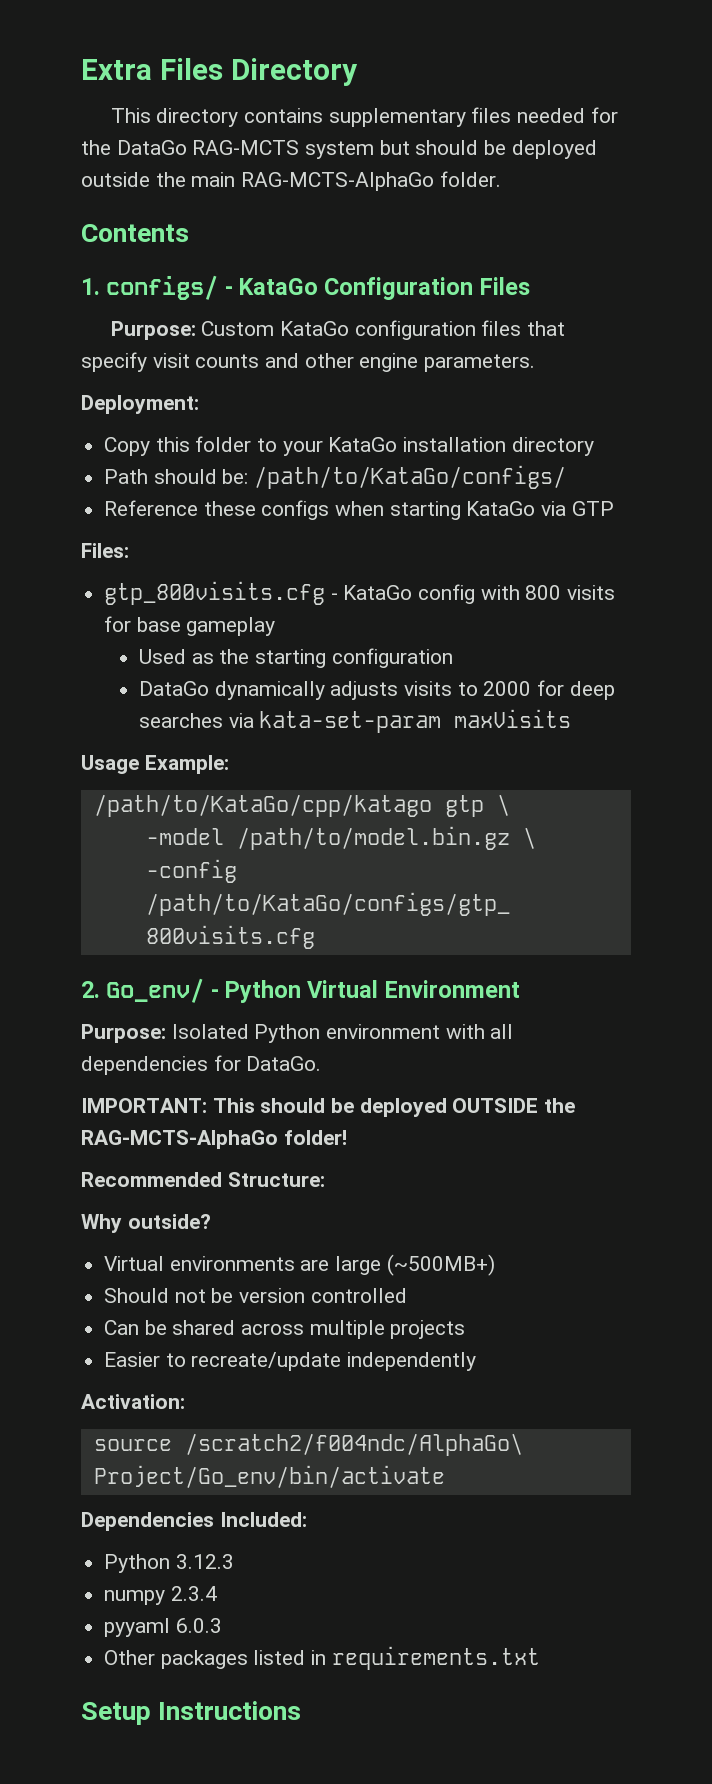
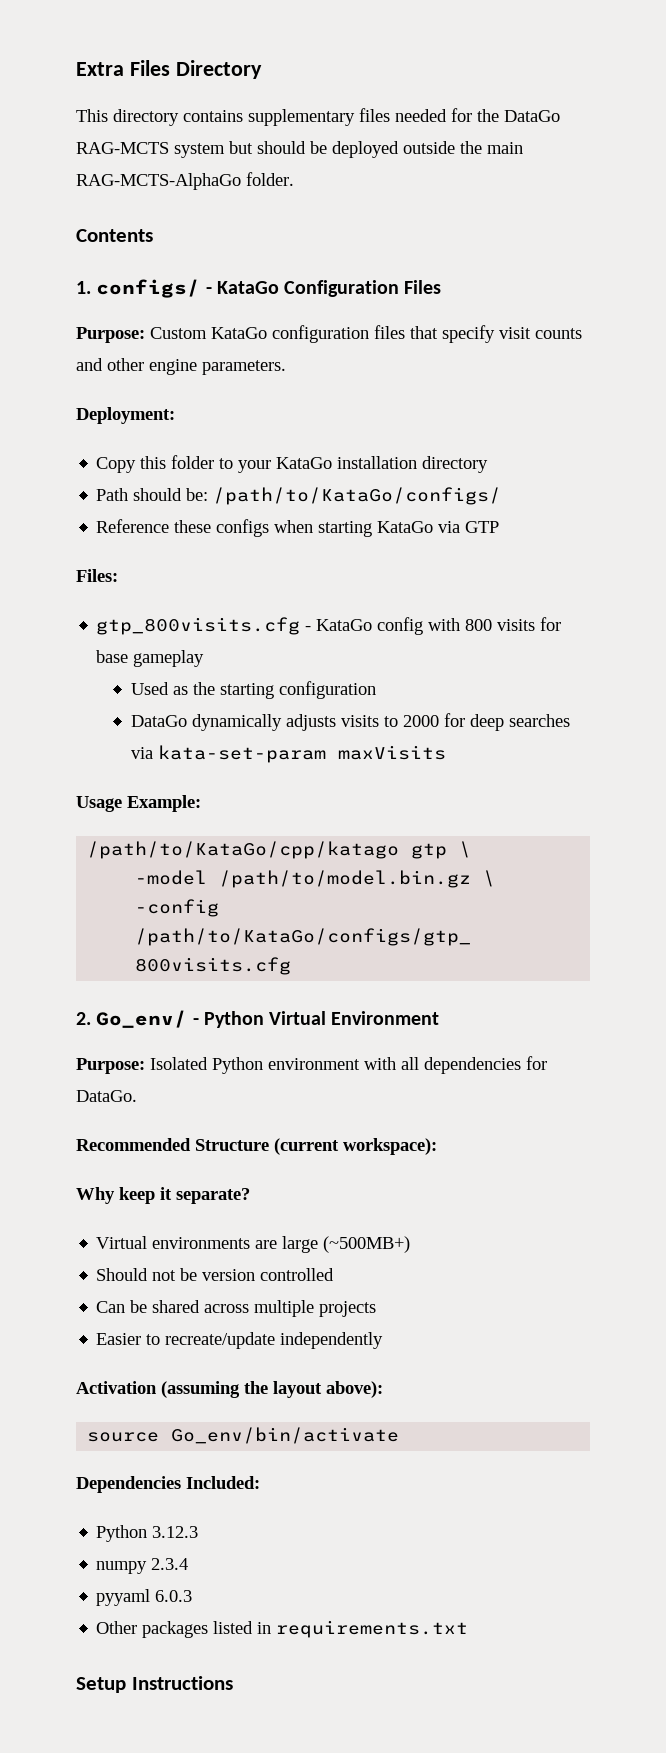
[81,1098,576,1117] [81,1130,347,1149] [81,1172,325,1187] [81,1214,211,1233] IMPORTANT: This should be deployed OUTSIDE the RAG-MCTS-AlphaGo folder! // Recommended Structure: // Why outside? -> [76,1138,437,1155] [76,1187,250,1204] Recommended Structure (current workspace): // Why keep it separate?
[81,1394,185,1409] Activation: -> [76,1381,383,1398] Activation (assuming the layout above):
[184,1433,523,1456] [93,1465,445,1488] /scratch2/f004ndc/AlphaGo\ Project/Go_env/bin/activate -> [171,1427,400,1444] Go_env/bin/activate

